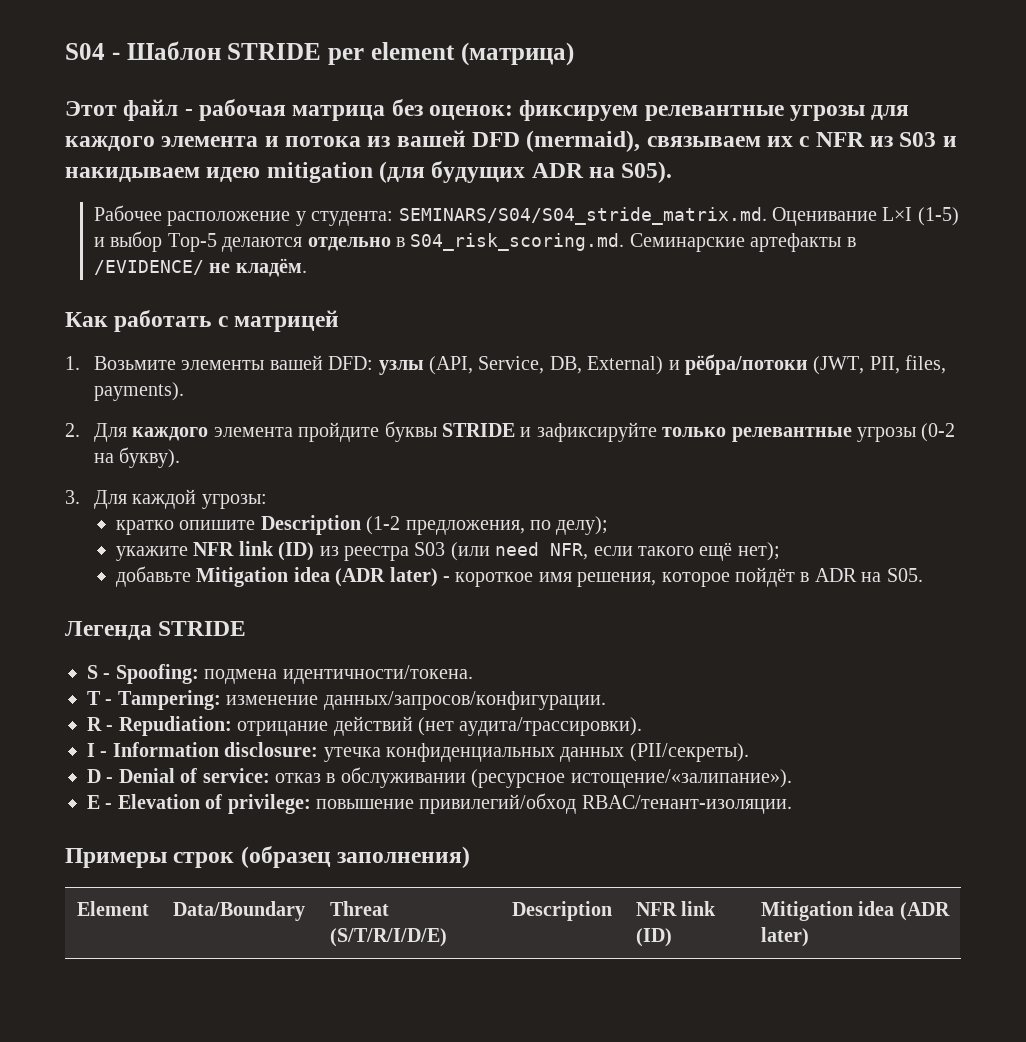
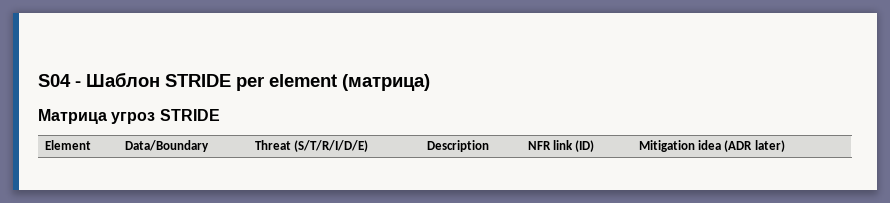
[65,99,910,121] [65,130,957,152] [65,161,673,183] [93,205,959,226] [93,231,856,252] [93,258,307,277] [65,310,340,332] [65,354,947,375] [93,382,184,401] [65,421,956,442] [93,447,181,468] [65,489,267,509] [115,515,609,535] [115,541,780,561] [115,566,923,587] [65,621,247,640] [87,664,473,684] [87,690,606,710] [87,716,643,736] [87,742,749,762] [87,767,792,788] [87,793,792,814] [65,846,471,868] Этот файл - рабочая матрица без оценок: фиксируем релевантные угрозы для каждого элемента и потока из вашей DFD (mermaid), связываем их с NFR из S03 и накидываем идею mitigation (для будущих ADR на S05). // Рабочее расположение у студента: SEMINARS/S04/S04_stride_matrix.md. Оценивание L×I (1-5) и выбор Top-5 делаются отдельно в S04_risk_scoring.md. Семинарские артефакты в /EVIDENCE/ не кладём. // Как работать с матрицей // 1. Возьмите элементы вашей DFD: узлы (API, Service, DB, External) и рёбра/потоки (JWT, PII, files, payments). // 2. Для каждого элемента пройдите буквы STRIDE и зафиксируйте только релевантные угрозы (0-2 на букву). // 3. Для каждой угрозы: // кратко опишите Description (1-2 предложения, по делу); // укажите NFR link (ID) из реестра S03 (или need NFR, если такого ещё нет); // добавьте Mitigation idea (ADR later) - короткое имя решения, которое пойдёт в ADR на S05. // Легенда STRIDE // S - Spoofing: подмена идентичности/токена. // T - Tampering: изменение данных/запросов/конфигурации. // R - Repudiation: отрицание действий (нет аудита/трассировки). // I - Information disclosure: утечка конфиденциальных данных (PII/секреты). // D - Denial of service: отказ в обслуживании (ресурсное истощение/«залипание»). // E - Elevation of privilege: повышение привилегий/обход RBAC/тенант-изоляции. // Примеры строк (образец заполнения) -> [38,109,220,124] Матрица угроз STRIDE

